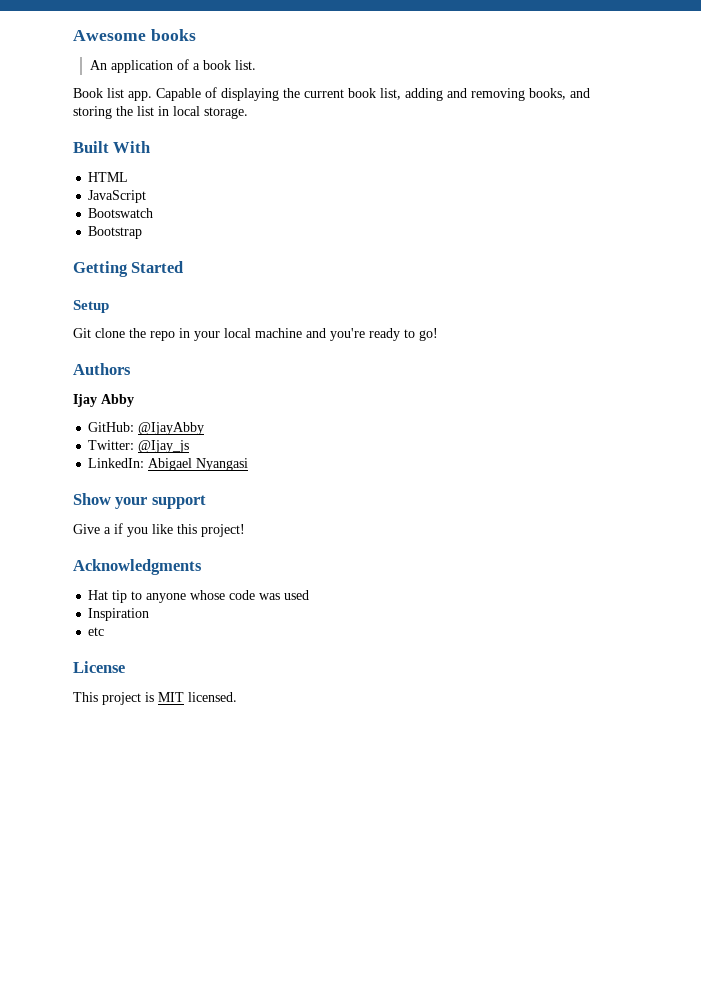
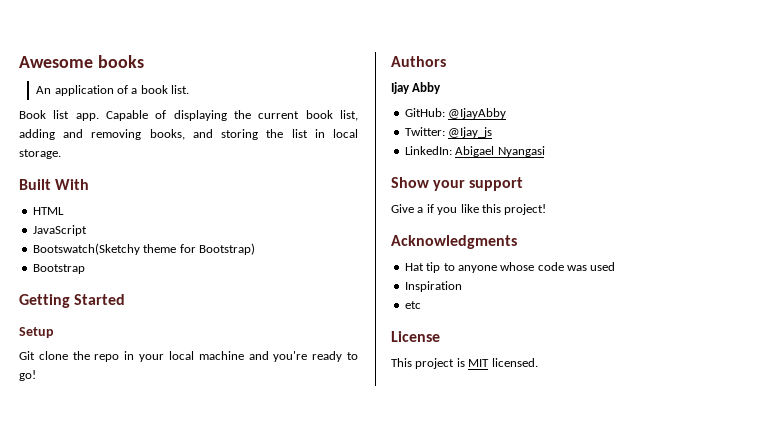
[88,208,154,218] Bootswatch -> [32,243,255,255] Bootswatch(Sketchy theme for Bootstrap)

